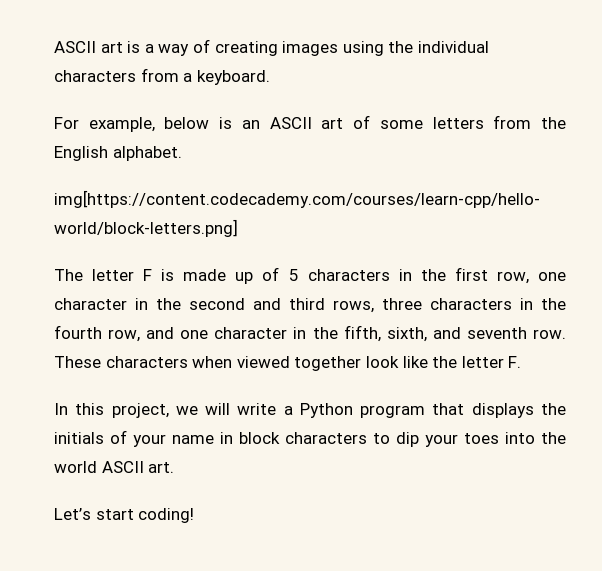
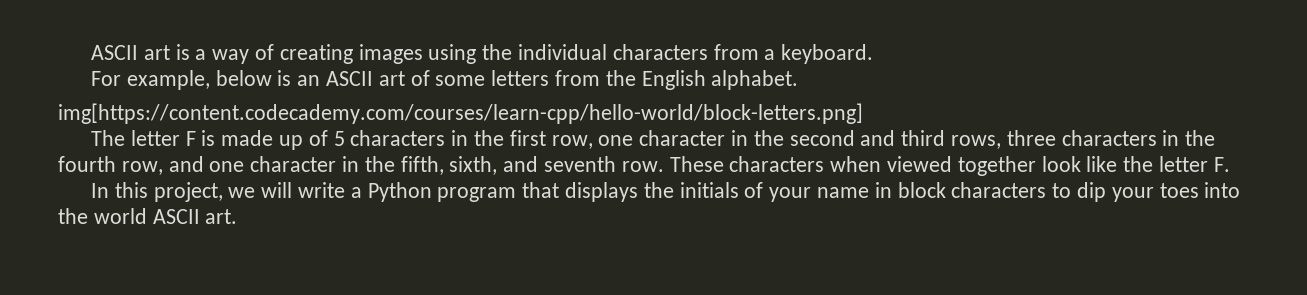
[54,508,195,523] // Let’s start coding! -> (238, 216) none

